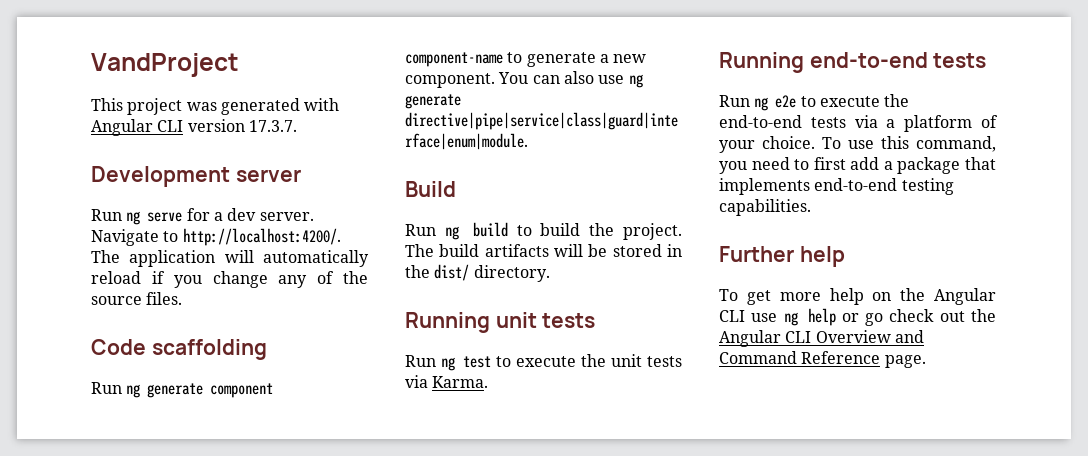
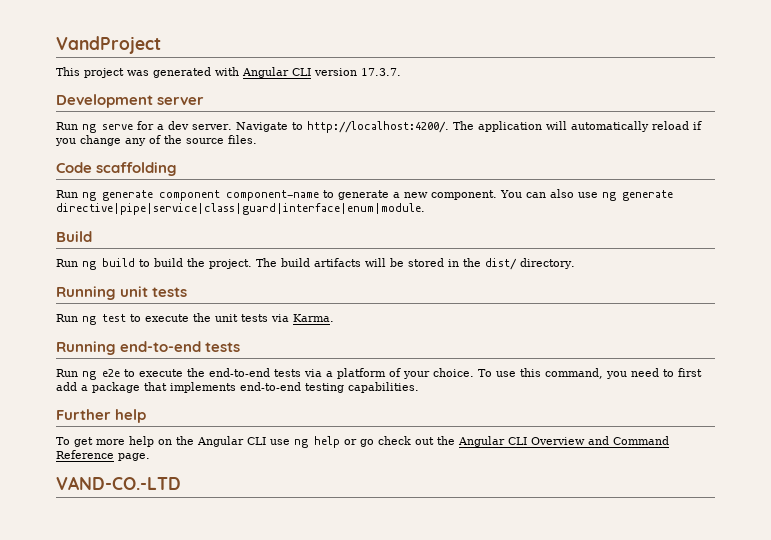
(926, 361) none -> [56,476,181,490] // VAND-CO.-LTD

